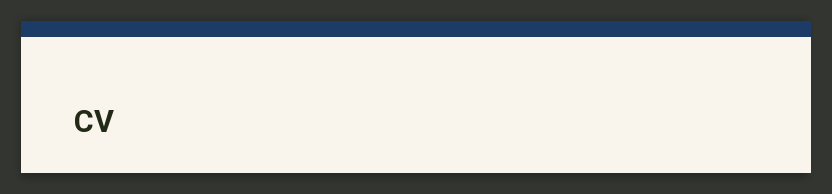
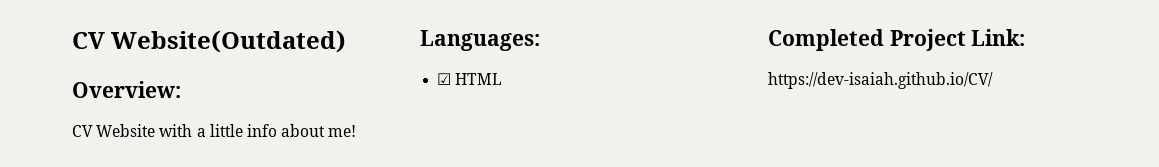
[74,110,114,132] CV -> [72,30,347,53] [72,81,181,98] [72,124,357,137] [420,30,540,51] [437,73,503,85] [768,29,1026,51] [768,72,993,89] CV Website(Outdated) // Overview: // CV Website with a little info about me! // Languages: // ☑ HTML // Completed Project Link: // https://dev-isaiah.github.io/CV/

